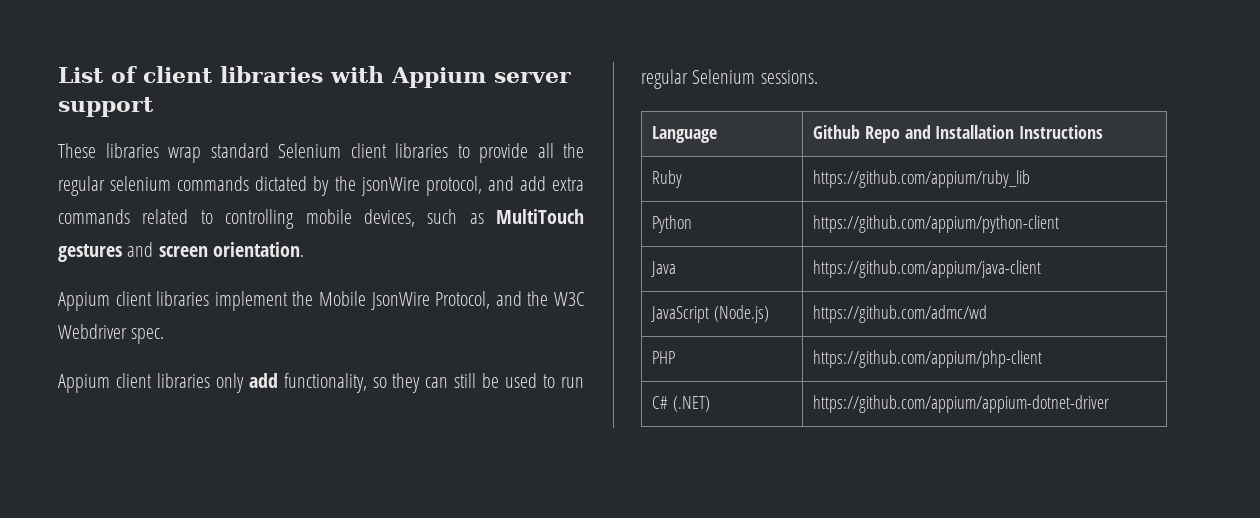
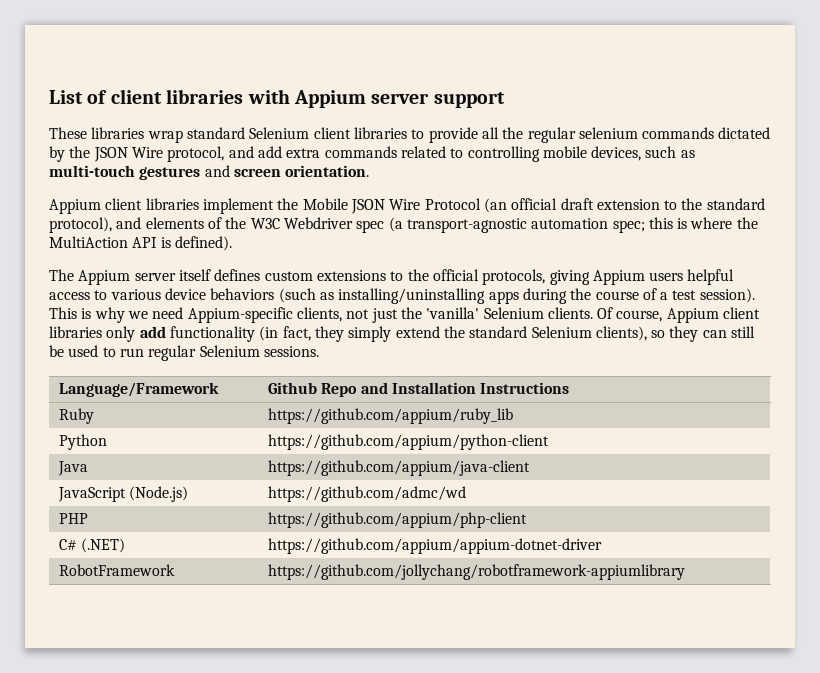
[360,177,420,196] jsonWire -> [93,147,163,162] JSON Wire
[496,209,585,224] MultiTouch -> [49,165,135,177] multi-touch
[370,291,585,310] [58,324,165,344] JsonWire Protocol, and the W3C Webdriver spec. // -> [350,198,765,214] [49,217,758,233] [49,236,232,251] [49,269,735,285] [49,288,755,304] [49,307,663,323] JSON Wire Protocol (an official draft extension to the standard protocol), and elements of the W3C Webdriver spec (a transport-agnostic automation spec; this is where the MultiAction API is defined). // The Appium server itself defines custom extensions to the official protocols, giving Appium users helpful access to various device behaviors (such as installing/uninstalling apps during the course of a test session). This is why we need Appium-specific clients, not just the 'vanilla' Selenium clients. Of course,
[283,373,367,393] functionality, -> [169,326,647,342] functionality (in fact, they simply extend the standard Selenium clients),
[652,126,718,143] Language -> [58,382,219,397] Language/Framework
(1110, 404) none -> [58,564,175,576] [267,564,685,580] // RobotFramework | https://github.com/jollychang/robotframework-appiumlibrary

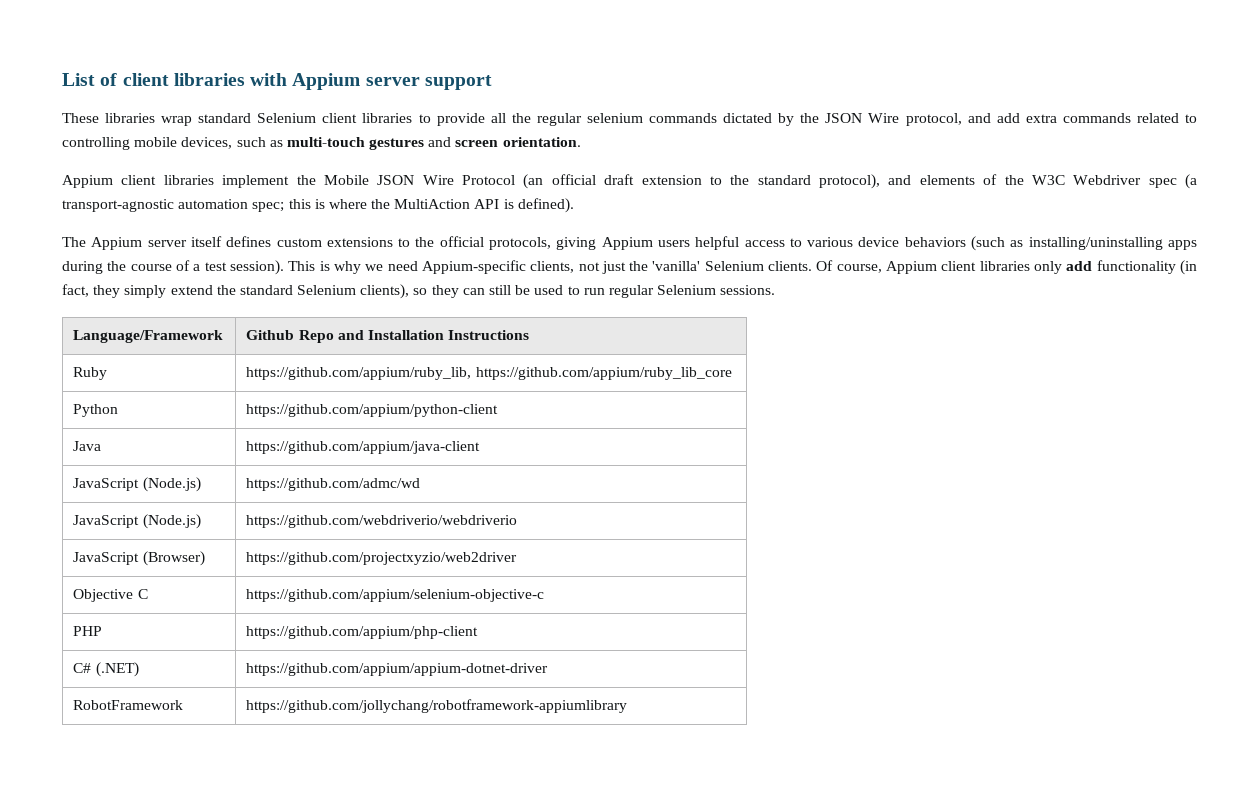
[267,408,513,424] https://github.com/appium/ruby_lib -> [246,367,732,380] https://github.com/appium/ruby_lib, https://github.com/appium/ruby_lib_core
(466, 494) none -> [73,514,201,529] [246,515,518,528] [73,551,205,566] [246,552,518,565] [73,589,148,602] [246,589,545,602] // JavaScript (Node.js) | https://github.com/webdriverio/webdriverio // JavaScript (Browser) | https://github.com/projectxyzio/web2driver // Objective C | https://github.com/appium/selenium-objective-c

